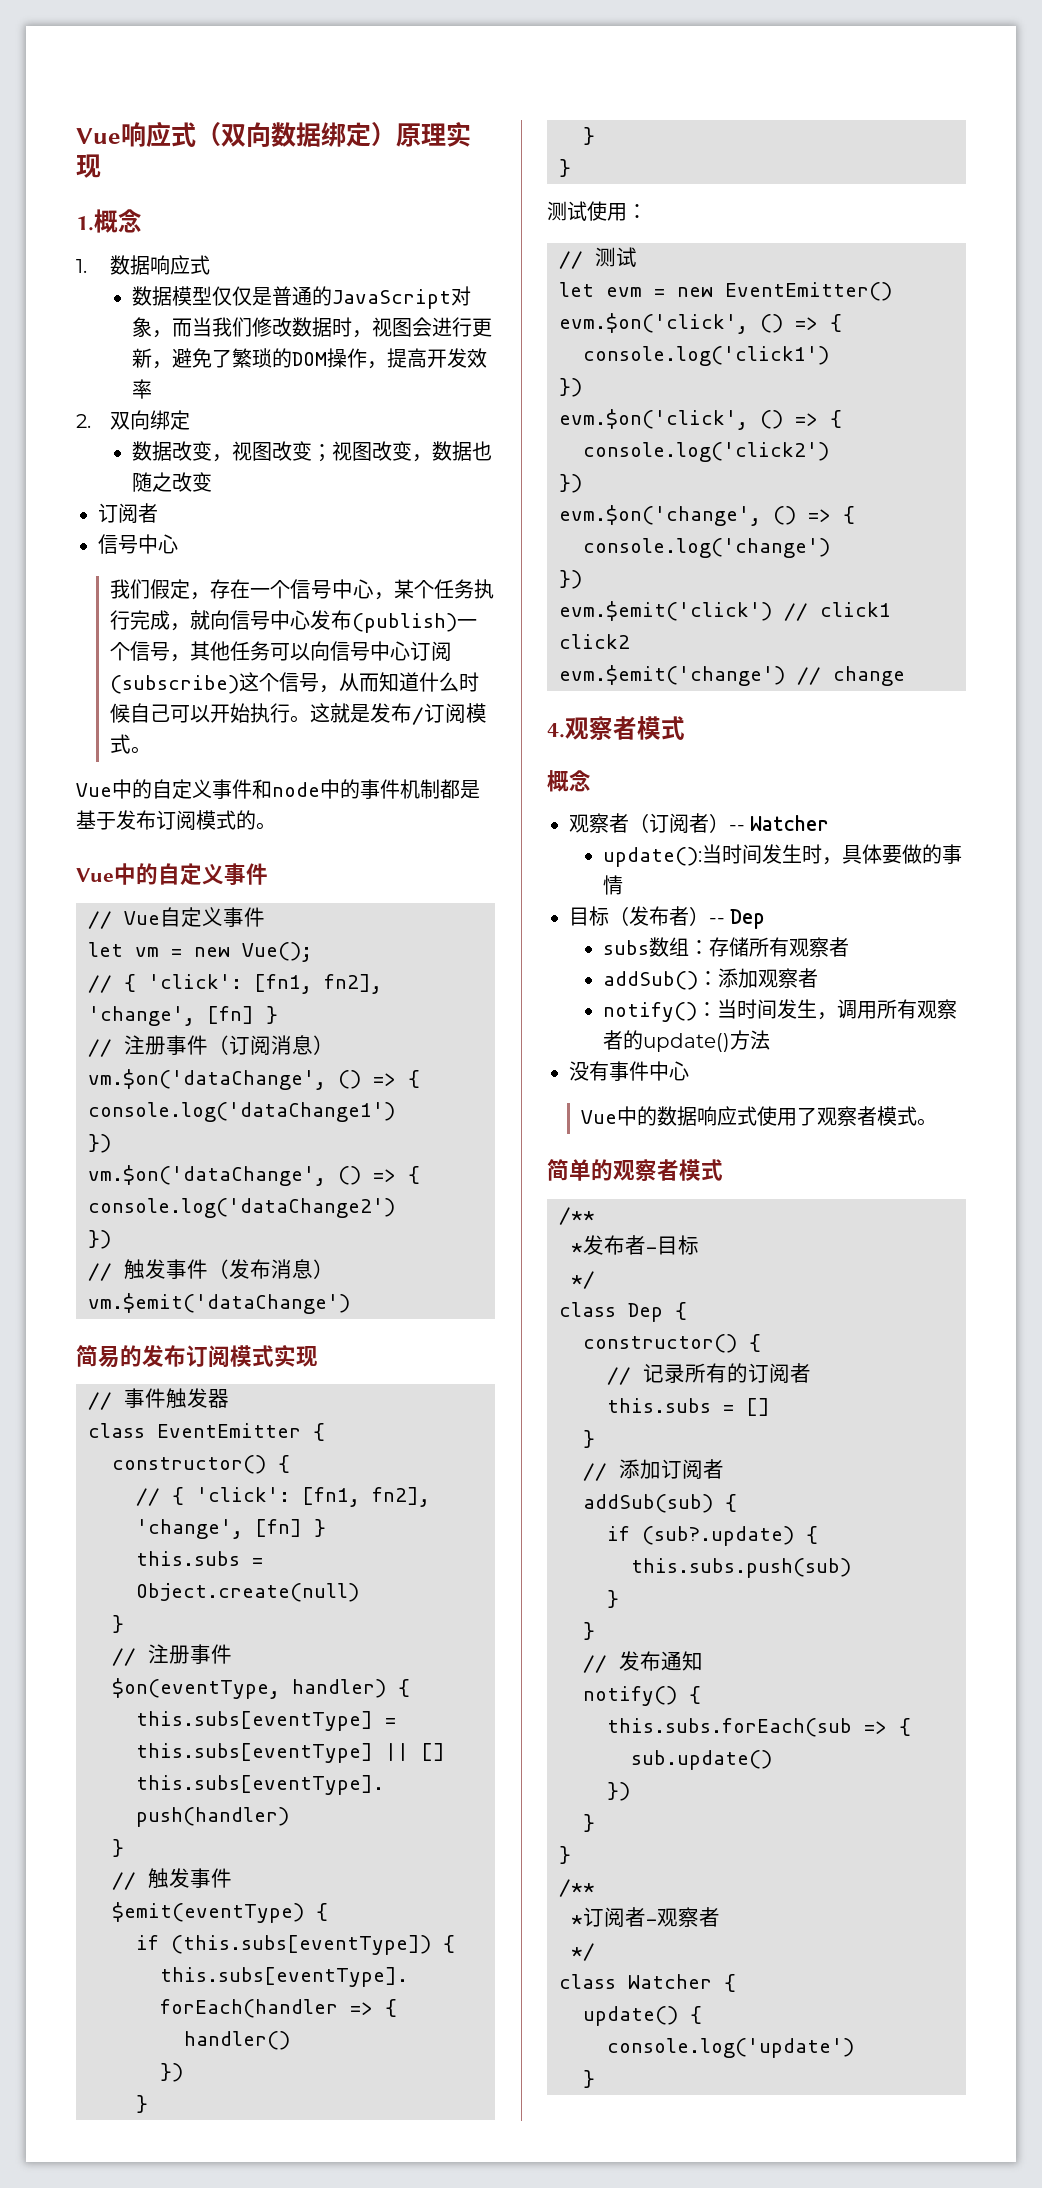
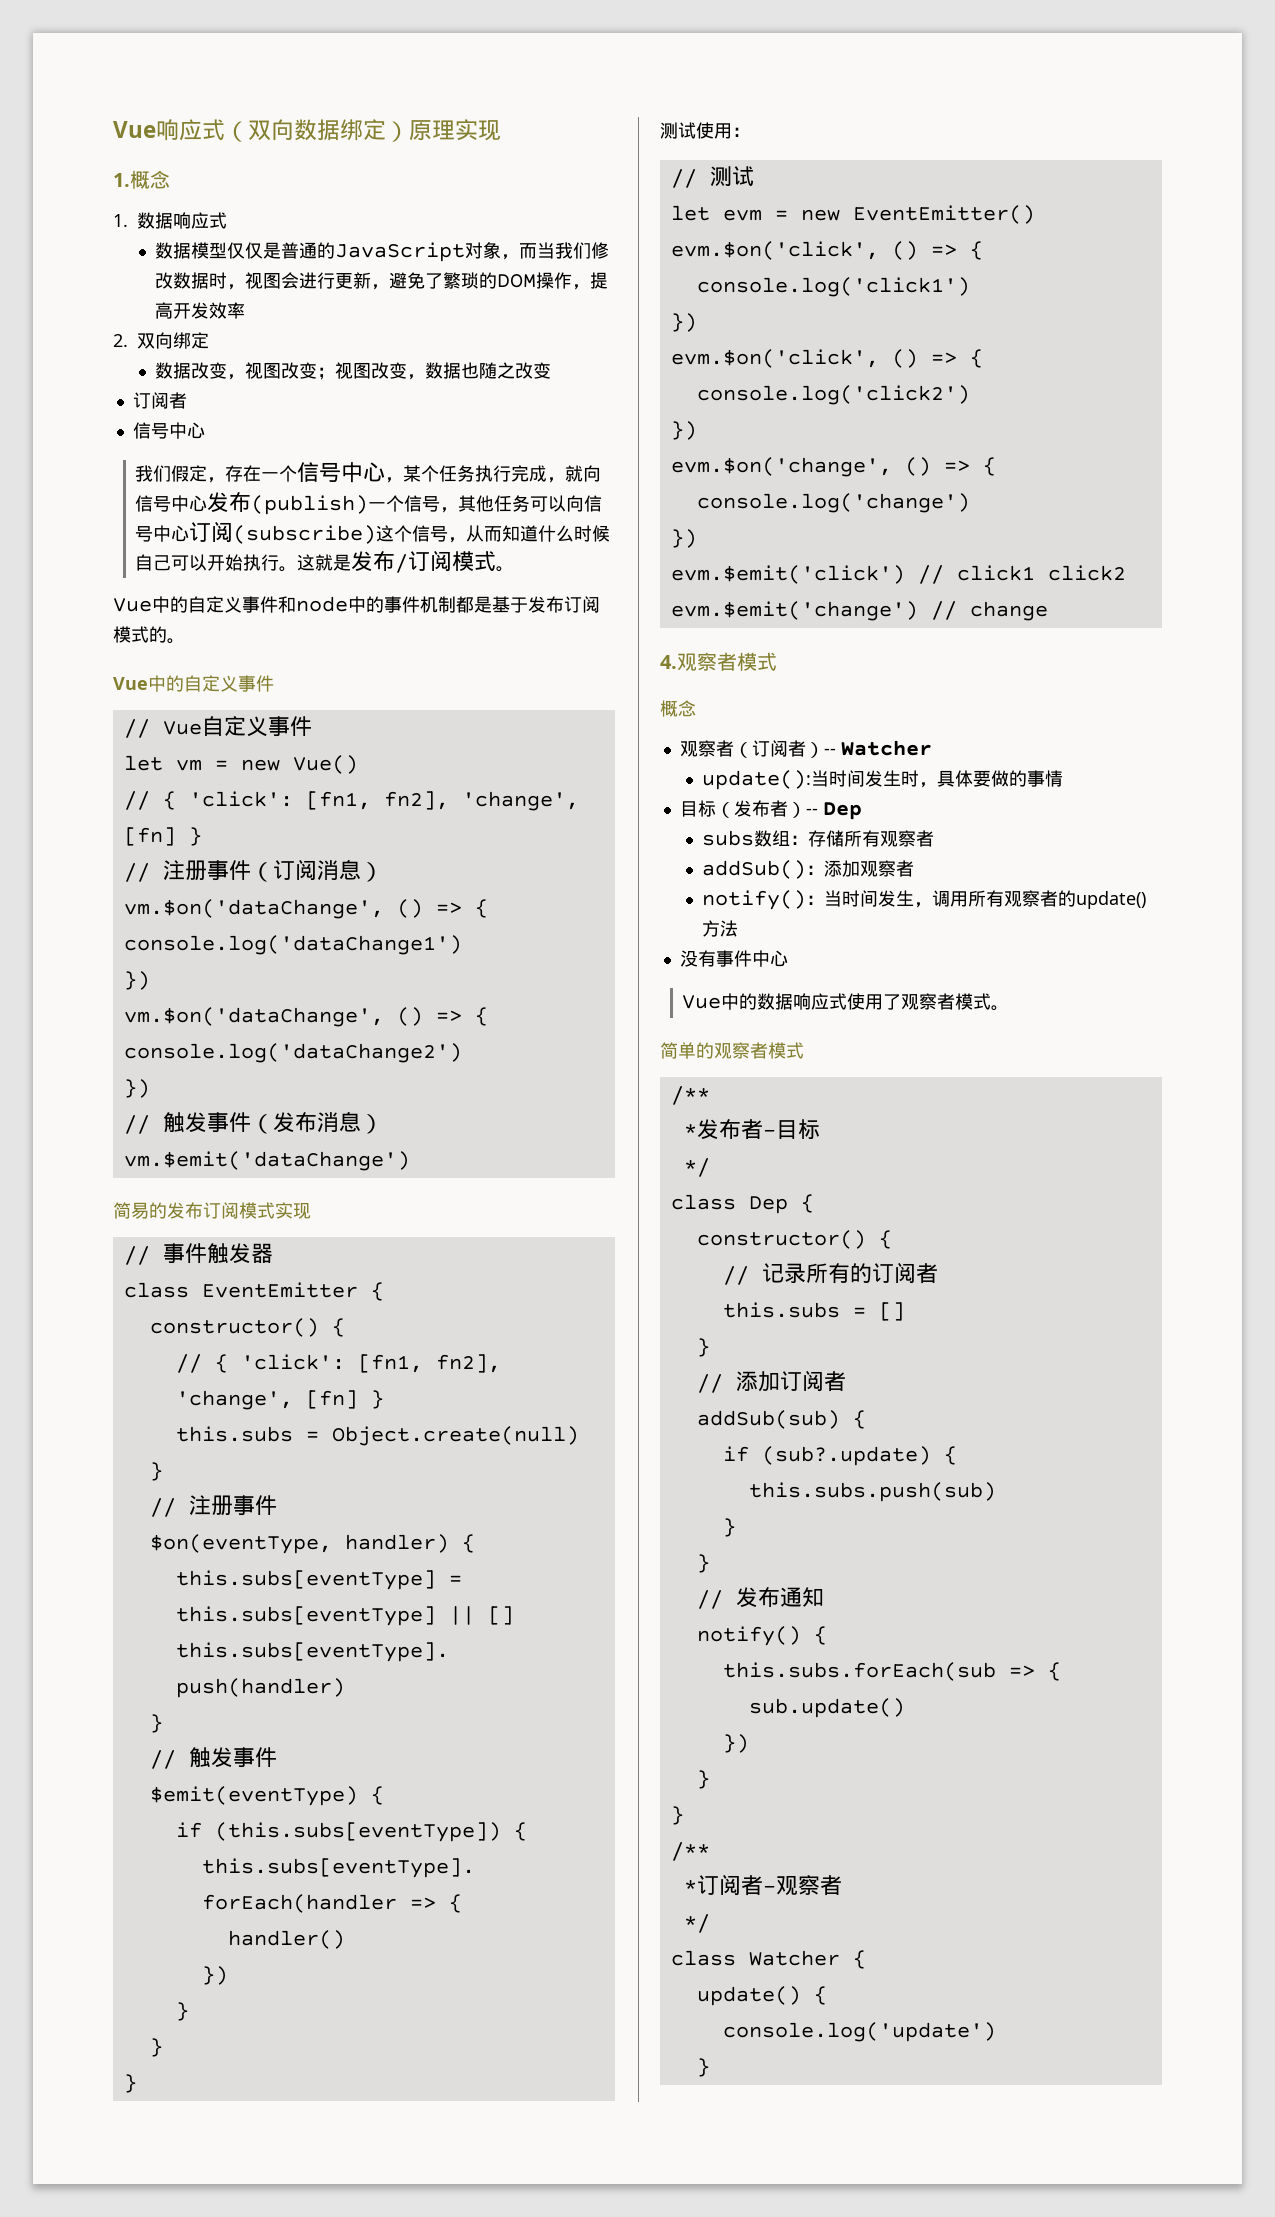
[242,942,312,962] Vue(); -> [292,755,358,774] Vue()

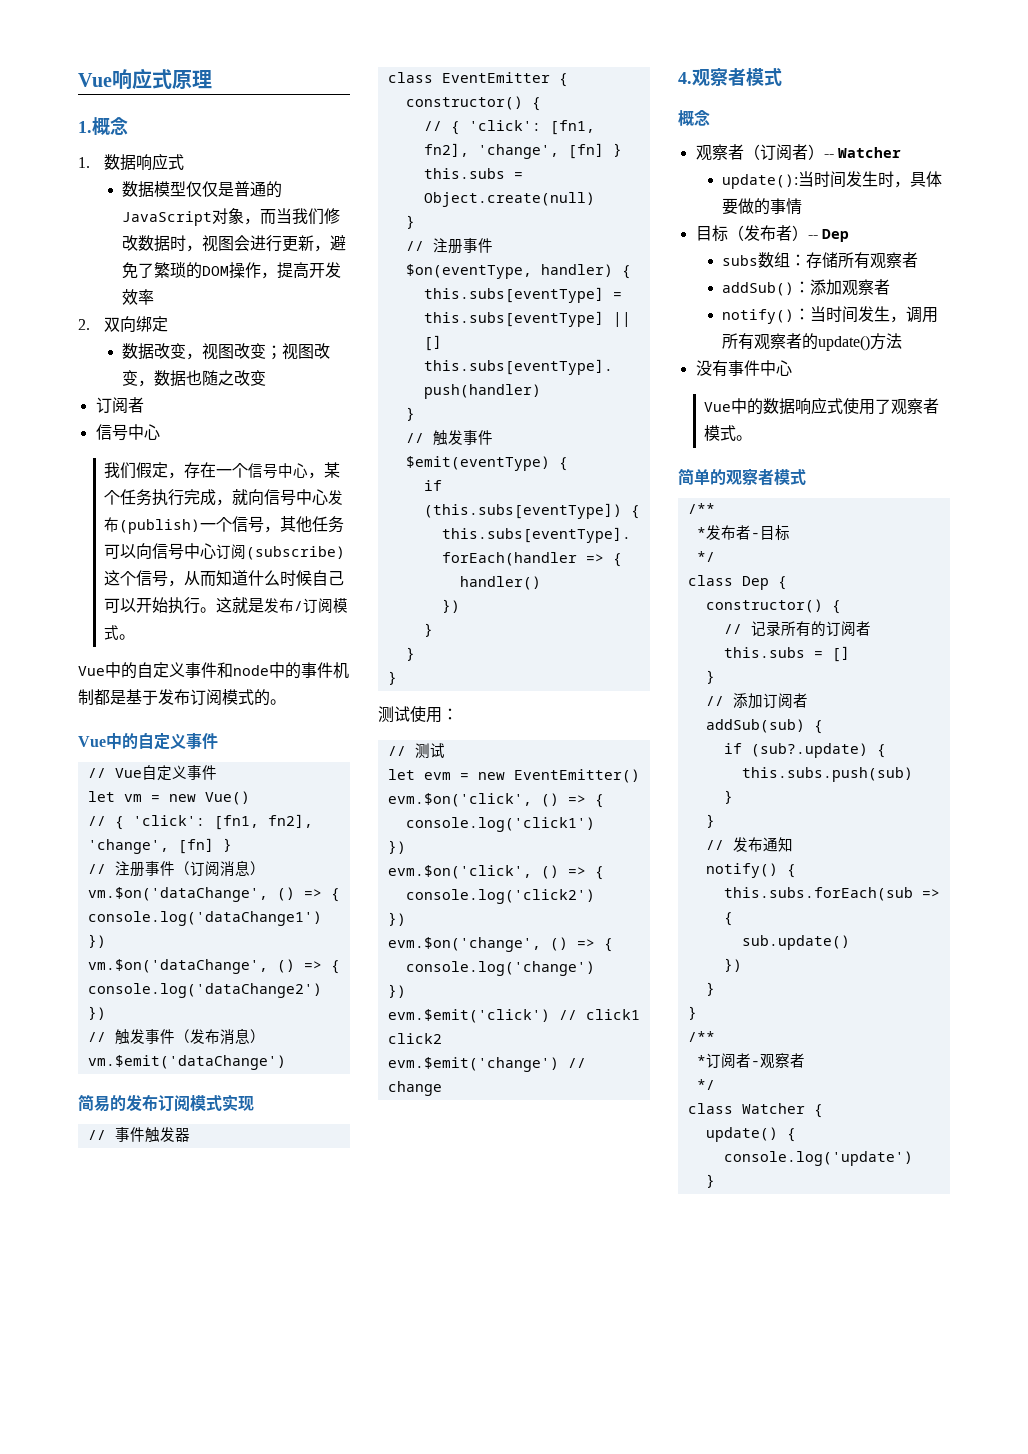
[225,119,409,142] （双向数据绑定） -> (172, 79) none
[455,119,501,141] 实现 -> (212, 79) none

